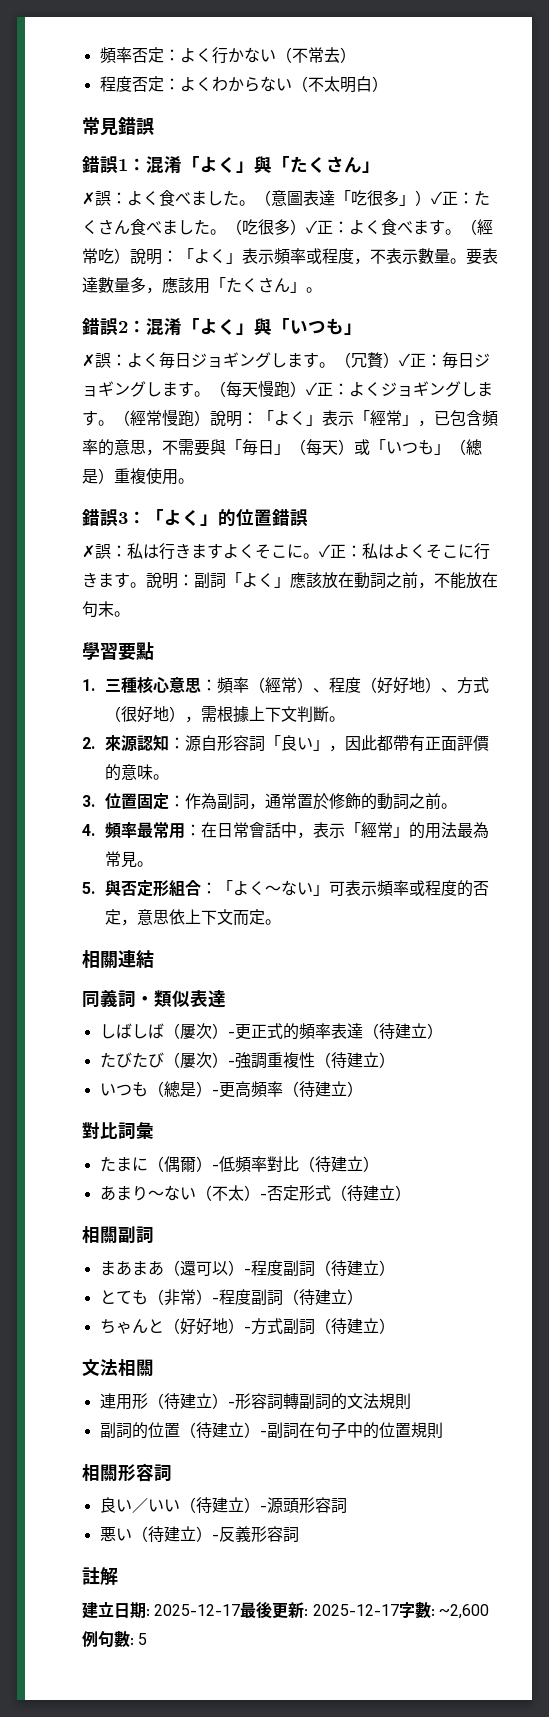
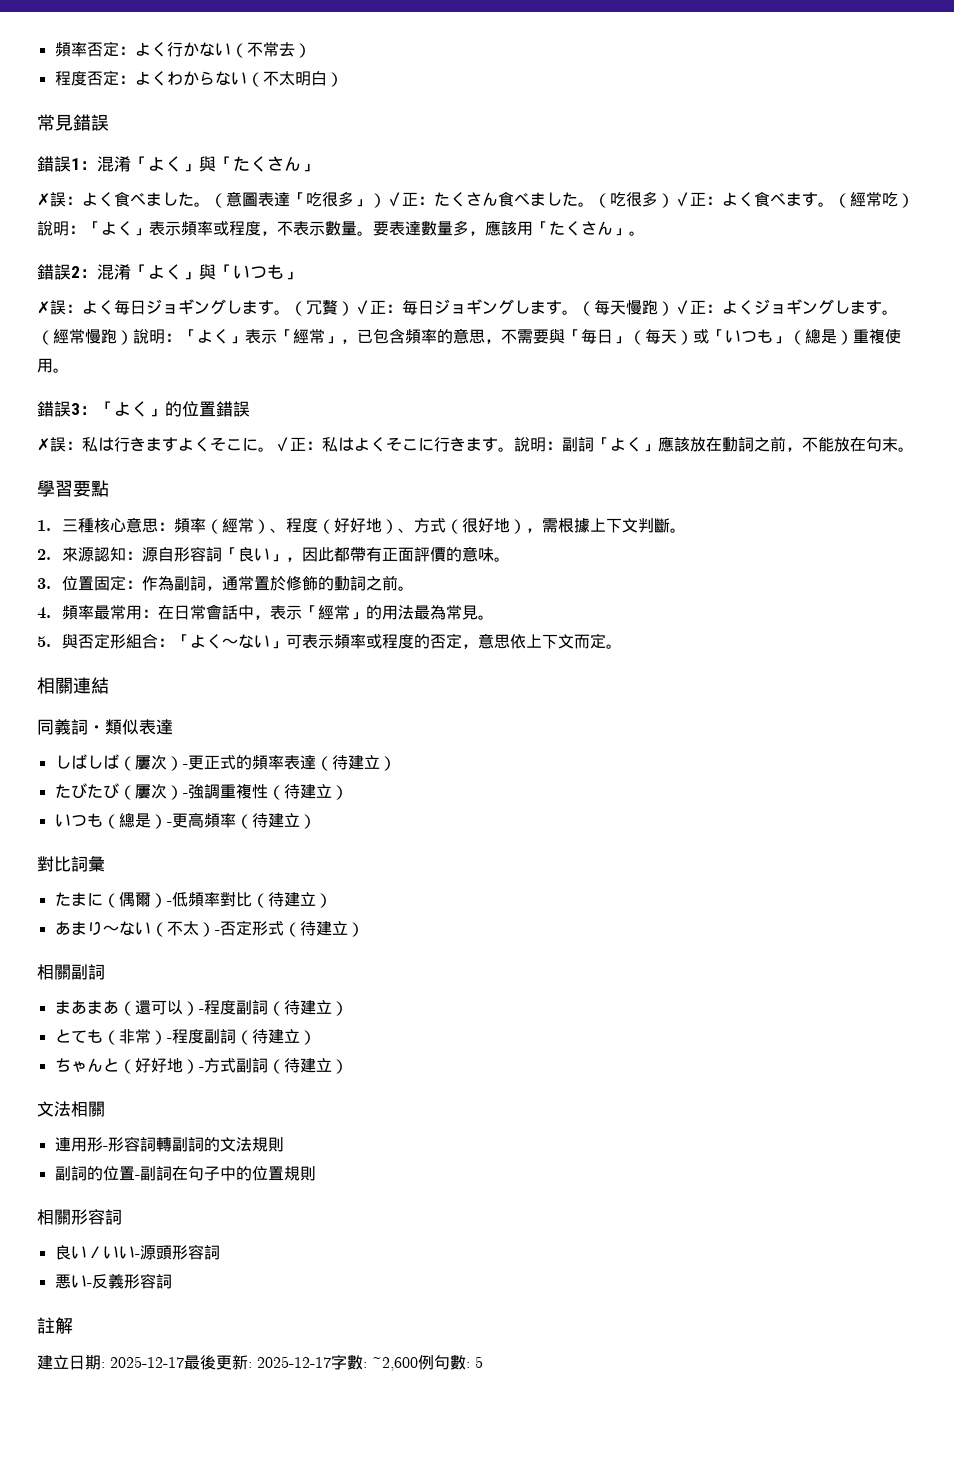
[147,1393,228,1410] （待建立） -> (103, 1144) none
[179,1422,260,1439] （待建立） -> (135, 1173) none
[179,1497,260,1514] （待建立） -> (135, 1252) none
[131,1526,212,1543] （待建立） -> (87, 1281) none

